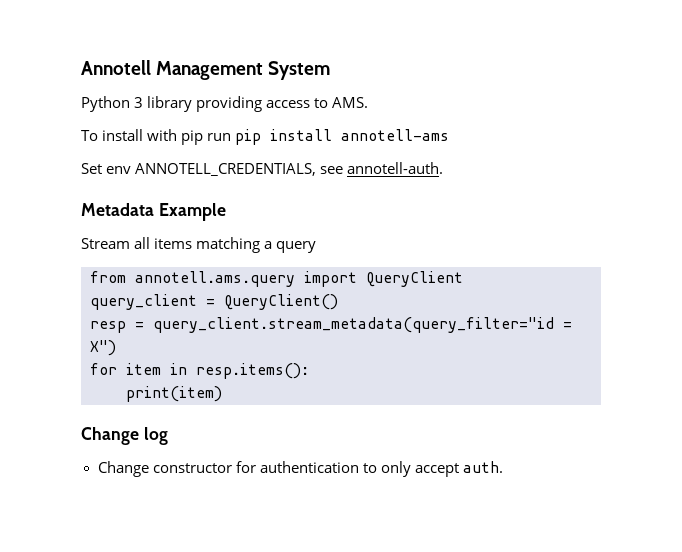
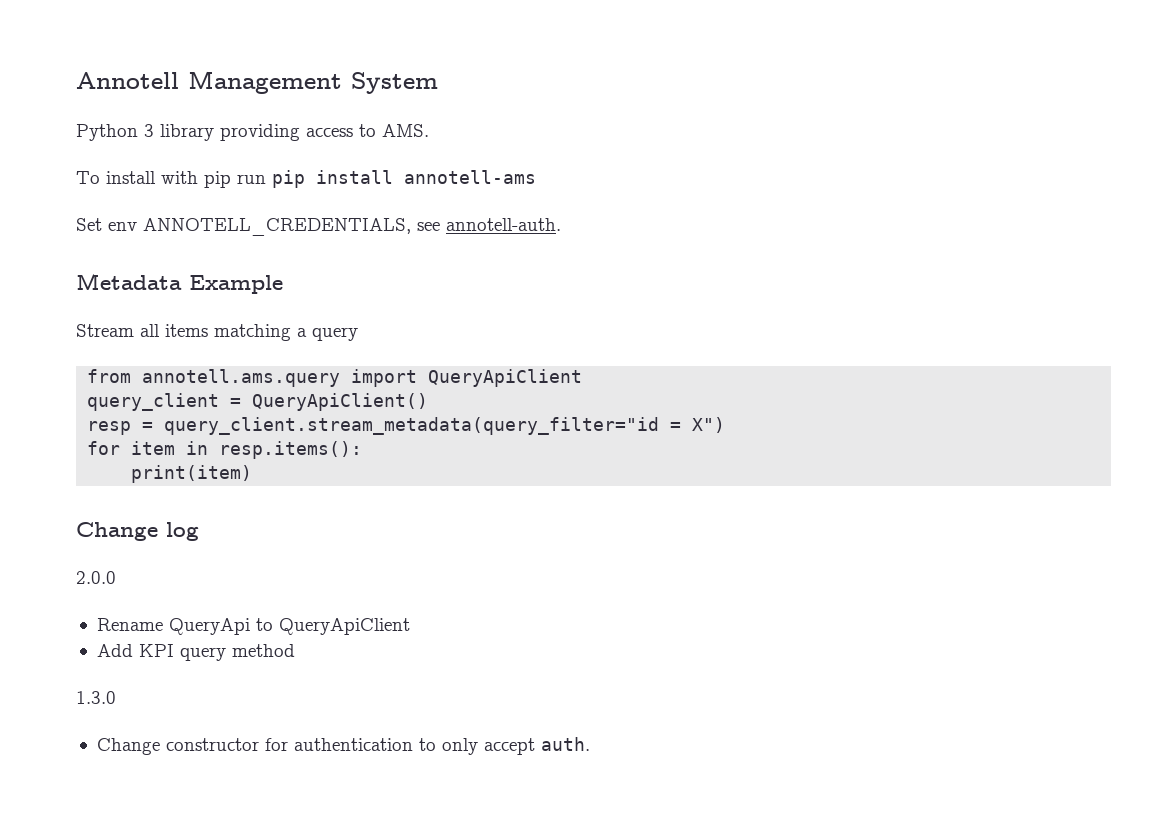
[366,271,463,287] QueryClient -> [428,369,583,387] QueryApiClient
[224,294,338,310] QueryClient() -> [252,393,429,411] QueryApiClient()
(168, 436) none -> [76,571,116,584] [96,618,410,635] [96,644,295,661] [76,691,116,704] // 2.0.0 // Rename QueryApi to QueryApiClient // Add KPI query method // 1.3.0

